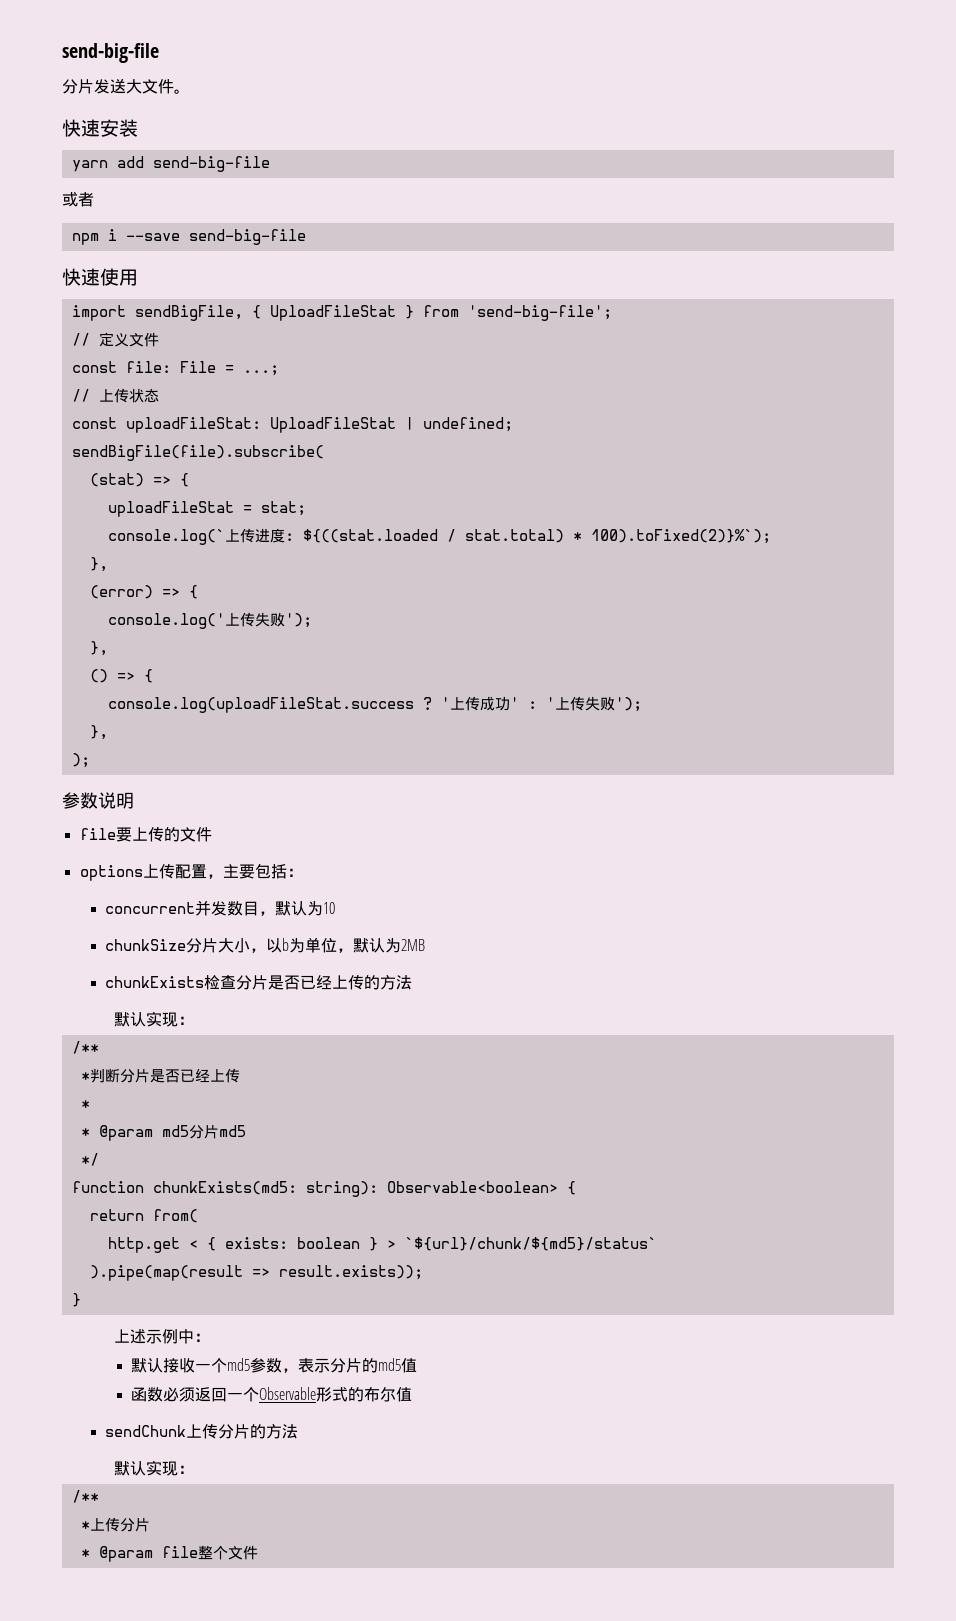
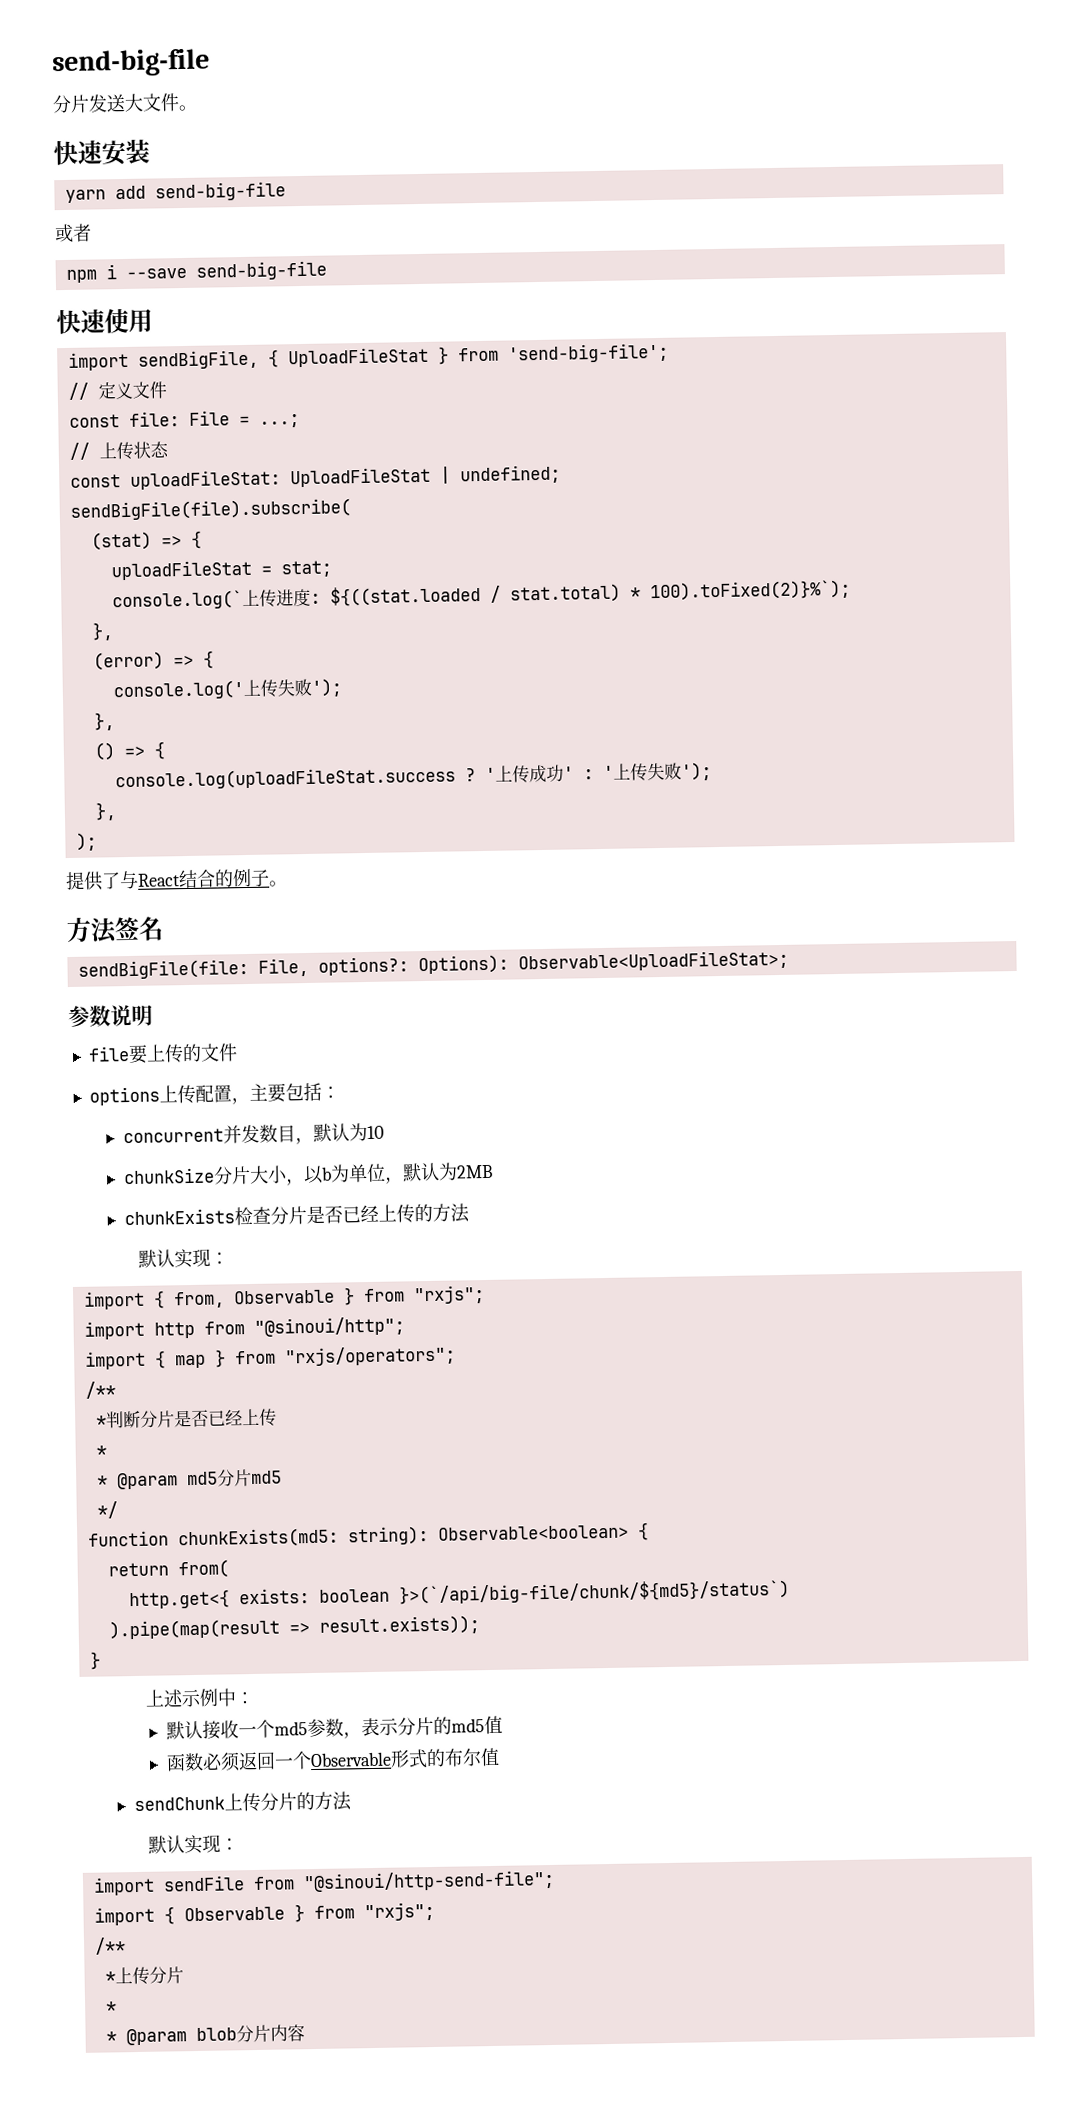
(90, 760) none -> [65,868,288,891] [66,916,164,944] [77,949,789,980] // 提供了与React结合的例子。 // 方法签名 // sendBigFile(file: File, options?: Options): Observable<UploadFileStat>;
(194, 1020) none -> [83,1285,485,1310] [83,1316,405,1340] [84,1345,456,1370] // import { from, Observable } from "rxjs"; // import http from "@sinoui/http"; // import { map } from "rxjs/operators";
[107,1237,657,1253] http.get < { exists: boolean } > `${url}/chunk/${md5}/status` -> [128,1578,790,1610] http.get<{ exists: boolean }>(`/api/big-file/chunk/${md5}/status`)
(194, 1469) none -> [92,1869,555,1896] [93,1901,435,1926] // import sendFile from "@sinoui/http-send-file"; // import { Observable } from "rxjs";
[98,1545,258,1562] @param file整个文件 -> [105,2024,305,2046] // * @param blob分片内容

